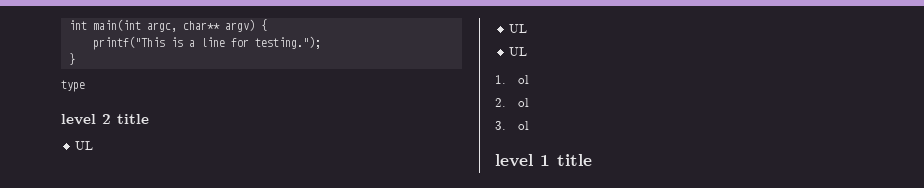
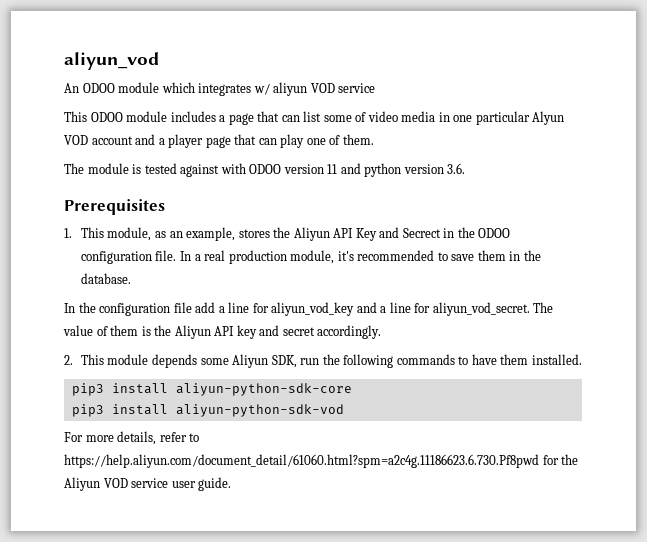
[68,19,267,32] [92,36,321,50] [68,53,75,65] [61,80,85,92] [61,114,149,125] [75,141,94,150] [509,24,528,33] [509,47,528,56] [495,75,530,84] [495,98,530,107] [495,121,530,130] [495,154,592,167] int main(int argc, char** argv) { // printf("This is a line for testing."); // } // type // level 2 title // UL // UL // UL // 1. ol // 2. ol // 3. ol // level 1 title -> [64,52,159,70] [64,82,376,96] [64,111,565,125] [64,134,374,148] [64,163,466,177] [64,199,165,215] [64,227,511,241] [80,250,541,264] [80,273,131,284] [64,302,554,316] [63,325,382,339] [64,354,582,368] [71,383,352,396] [71,404,344,417] [64,431,200,445] [64,454,579,468] [64,477,232,491] aliyun_vod // An ODOO module which integrates w/ aliyun VOD service // This ODOO module includes a page that can list some of video media in one particular Alyun VOD account and a player page that can play one of them. // The module is tested against with ODOO version 11 and python version 3.6. // Prerequisites // 1. This module, as an example, stores the Aliyun API Key and Secrect in the ODOO configuration file. In a real production module, it's recommended to save them in the database. // In the configuration file add a line for aliyun_vod_key and a line for aliyun_vod_secret. The value of them is the Aliyun API key and secret accordingly. // 2. This module depends some Aliyun SDK, run the following commands to have them installed. // pip3 install aliyun-python-sdk-core // pip3 install aliyun-python-sdk-vod // For more details, refer to https://help.aliyun.com/document_detail/61060.html?spm=a2c4g.11186623.6.730.Pf8pwd for the Aliyun VOD service user guide.

